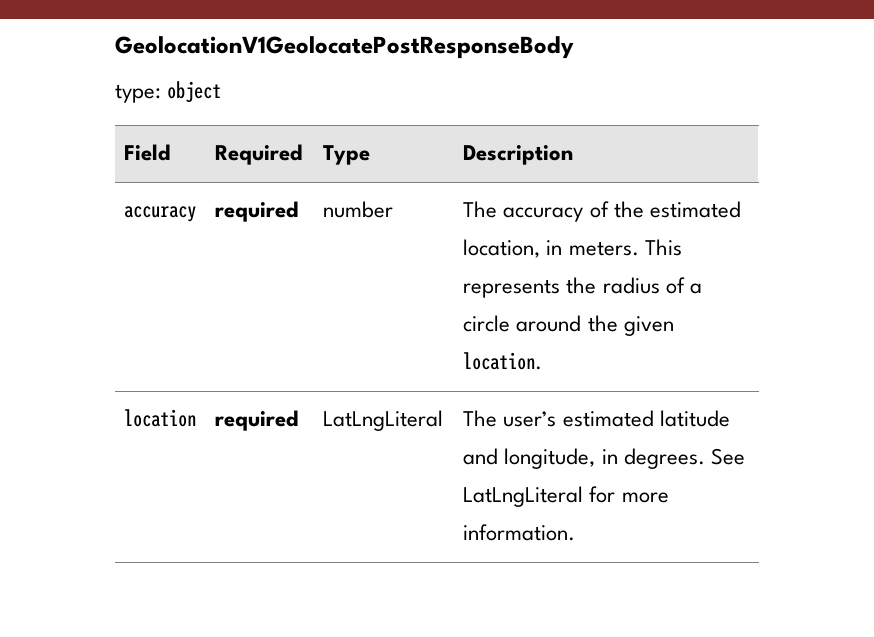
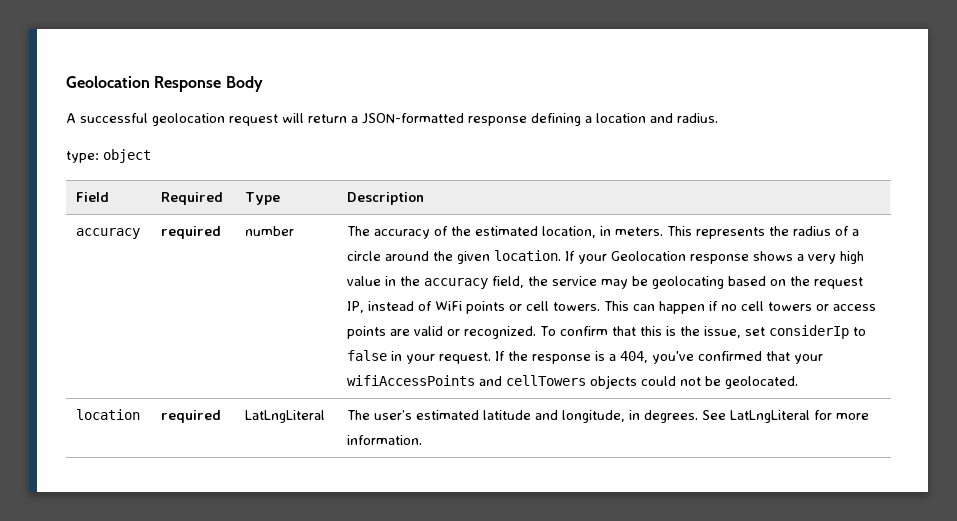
[115,36,574,59] GeolocationV1GeolocatePostResponseBody -> [66,76,263,92] [66,113,718,126] Geolocation Response Body // A successful geolocation request will return a JSON-formatted response defining a location and radius.
(543, 361) none -> [565,251,865,264] [347,276,864,289] [347,301,877,314] [347,325,867,339] [347,350,824,364] [347,375,799,389] If your Geolocation response shows a very high value in the accuracy field, the service may be geolocating based on the request IP, instead of WiFi points or cell towers. This can happen if no cell towers or access points are valid or recognized. To confirm that this is the issue, set considerIp to false in your request. If the response is a 404, you've confirmed that your wifiAccessPoints and cellTowers objects could not be geolocated.

